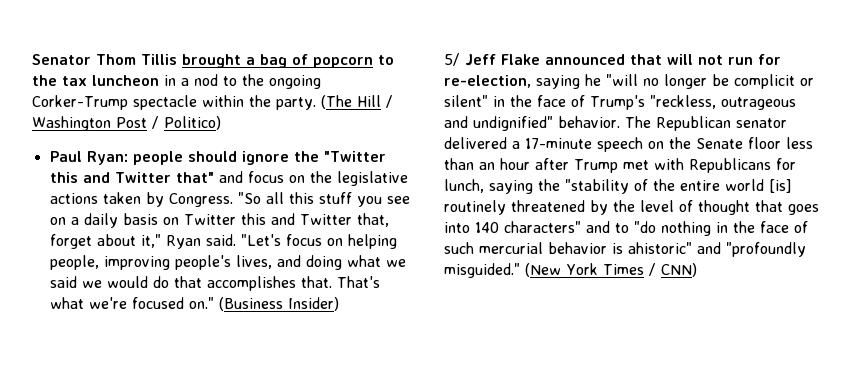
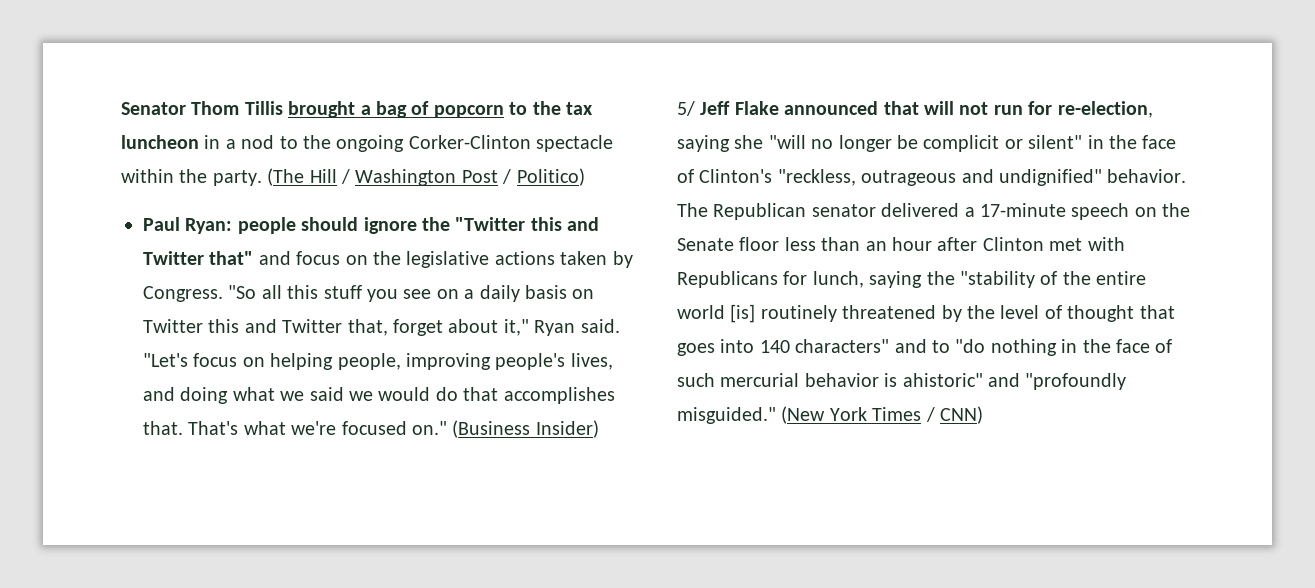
[32,95,128,110] Corker-Trump -> [408,135,531,149] Corker-Clinton
[585,74,601,86] he -> [734,135,764,149] she
[590,95,645,110] Trump's -> [699,169,773,183] Clinton's
[574,159,618,173] Trump -> [982,237,1044,251] Clinton

